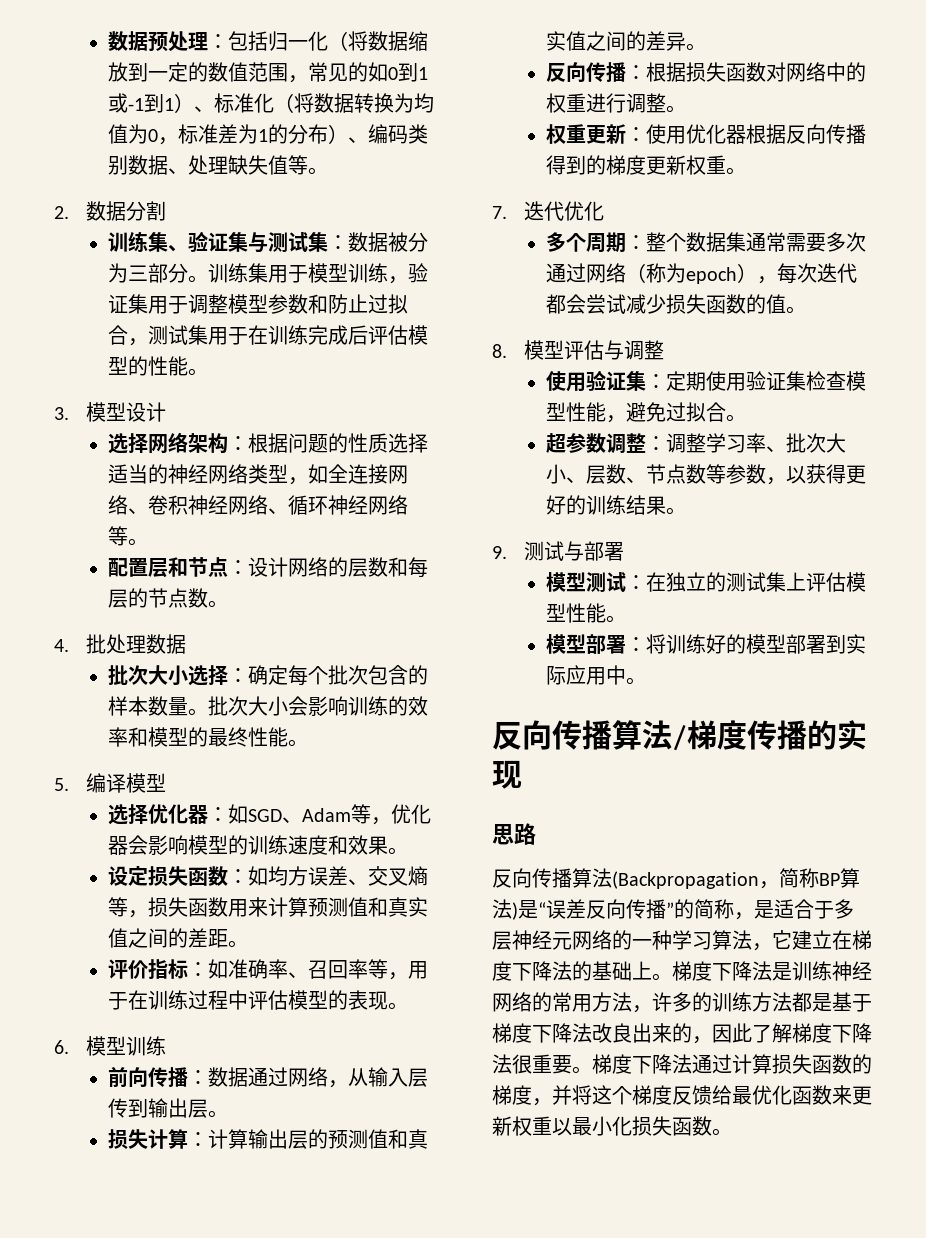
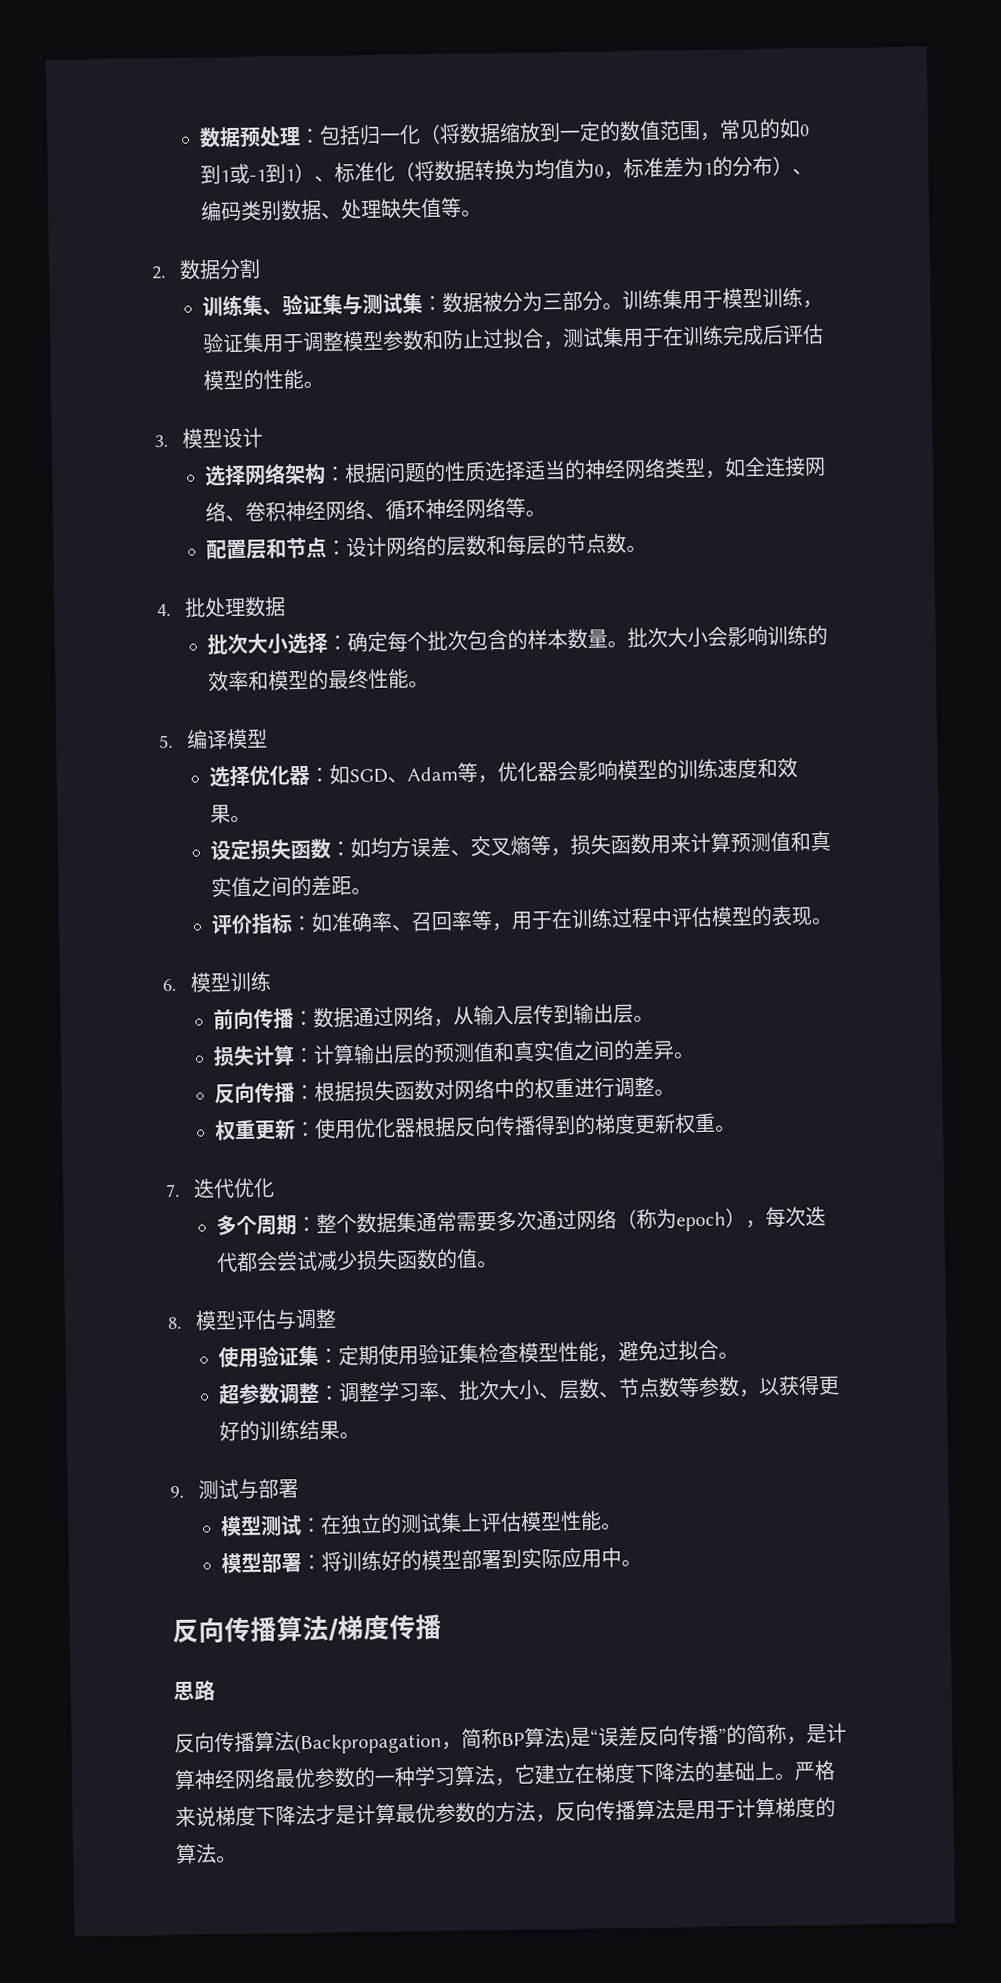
[807,720,867,750] [492,760,522,789] 的实现 -> (442, 1626) none
[774,899,854,919] [492,930,612,950] 适合于多层神经元网络 -> [826,1722,847,1744] [174,1767,356,1791] 计算神经网络最优参数
[672,961,872,981] [492,992,872,1013] [492,1023,872,1044] [492,1054,872,1074] [492,1085,872,1106] [492,1116,712,1136] 梯度下降法是训练神经网络的常用方法，许多的训练方法都是基于梯度下降法改良出来的，因此了解梯度下降法很重要。梯度下降法通过计算损失函数的梯度，并将这个梯度反馈给最优化函数来更新权重以最小化损失函数 -> [794,1760,836,1781] [175,1797,836,1828] [175,1843,217,1865] 严格来说梯度下降法才是计算最优参数的方法，反向传播算法是用于计算梯度的算法

